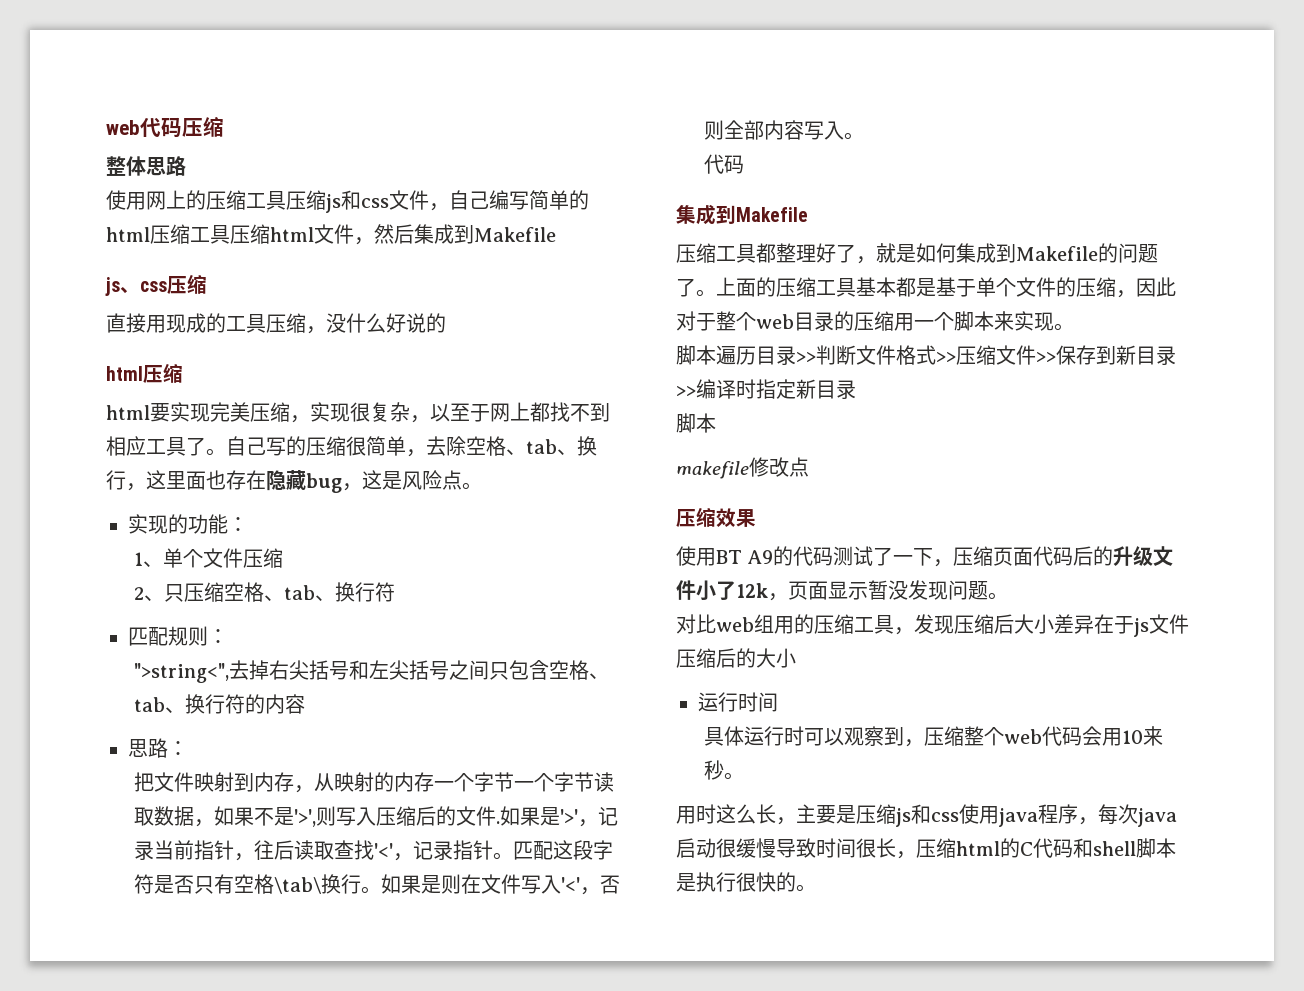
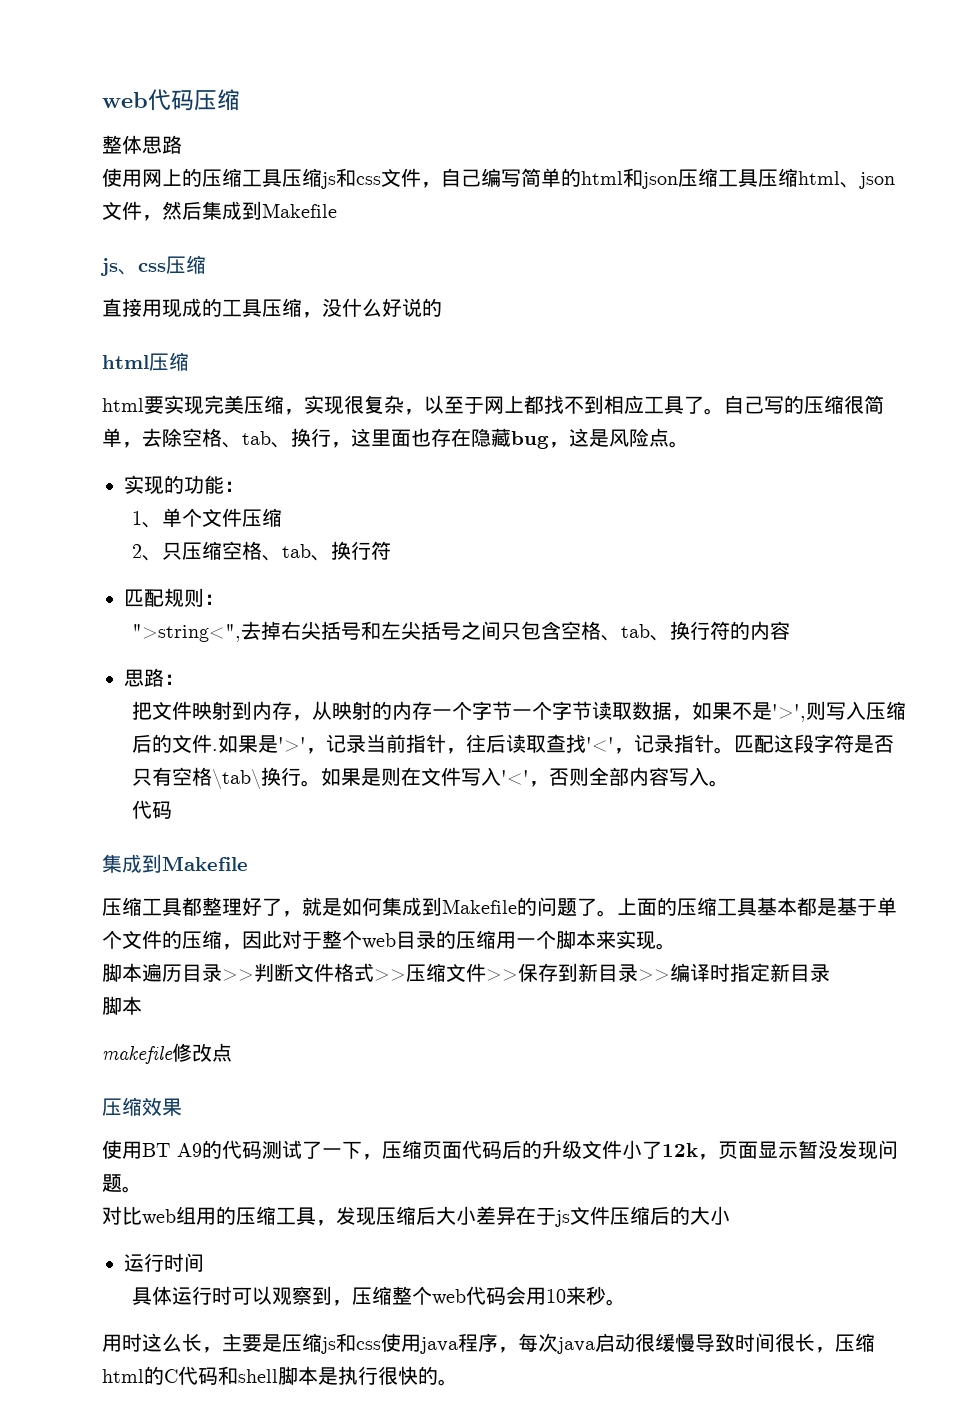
(150, 234) none -> [623,168,678,189] 和json
(314, 234) none -> [840,172,895,189] 、json

